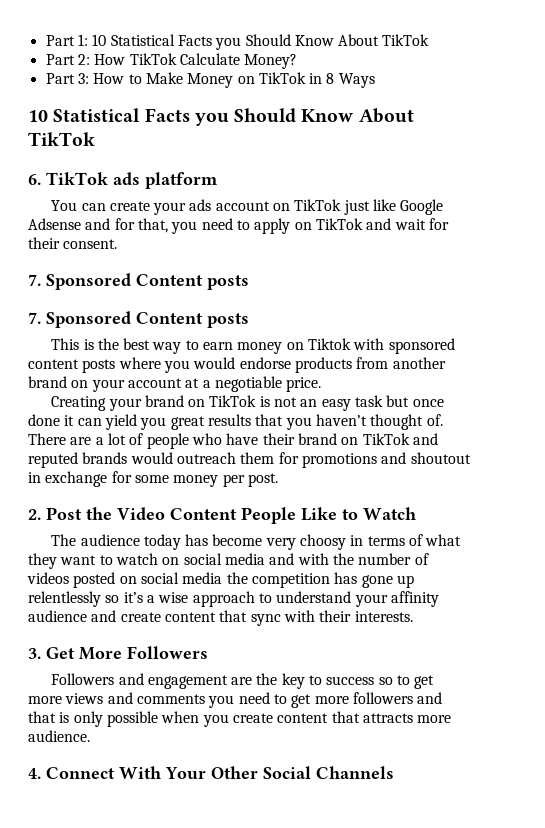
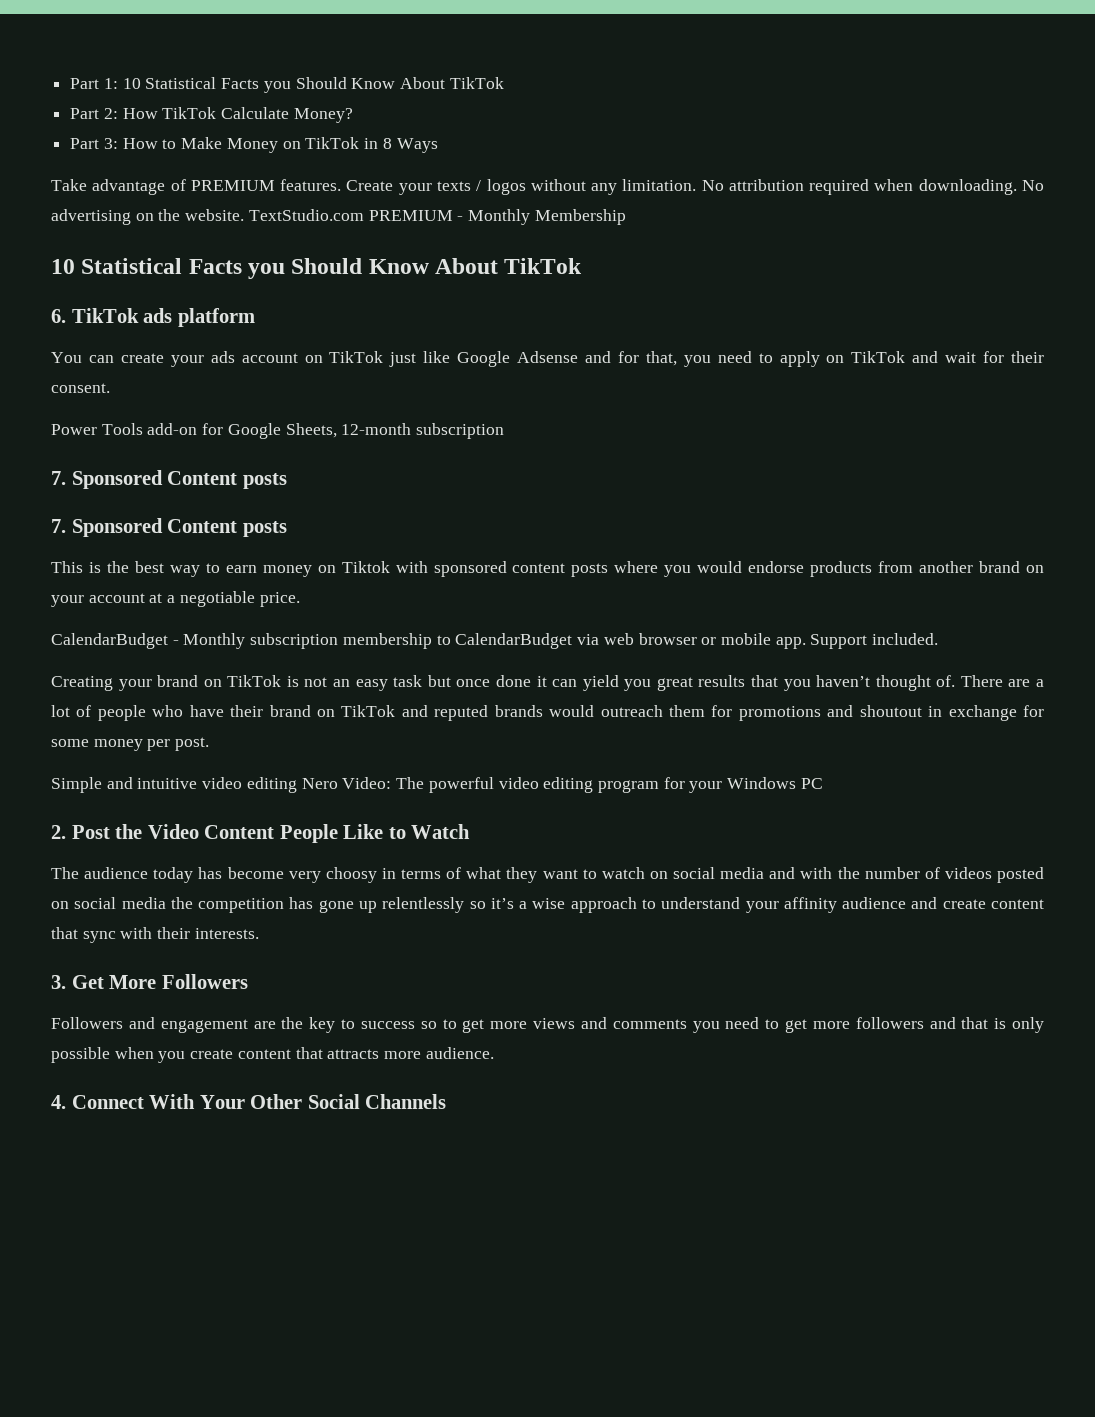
(375, 80) none -> [51,179,1045,195] [51,209,626,225] // Take advantage of PREMIUM features. Create your texts / logos without any limitation. No attribution required when downloading. No advertising on the website. TextStudio.com PREMIUM - Monthly Membership
(118, 244) none -> [51,423,505,439] // Power Tools add-on for Google Sheets, 12-month subscription
(322, 384) none -> [51,633,939,649] // CalendarBudget - Monthly subscription membership to CalendarBudget via web browser or mobile app. Support included.
(278, 480) none -> [51,777,823,793] // Simple and intuitive video editing Nero Video: The powerful video editing program for your Windows PC

